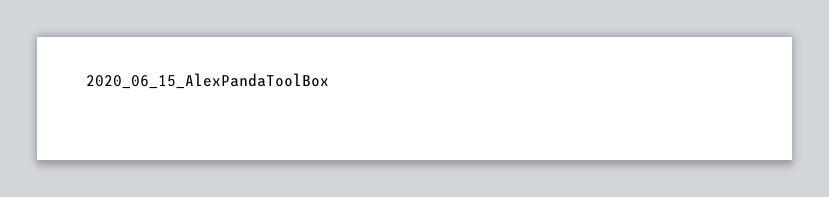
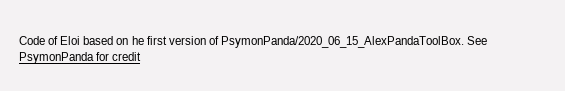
[86,73,329,89] 2020_06_15_AlexPandaToolBox -> [19,36,488,48] [19,52,142,64] Code of Eloi based on he first version of PsymonPanda/2020_06_15_AlexPandaToolBox. See PsymonPanda for credit

